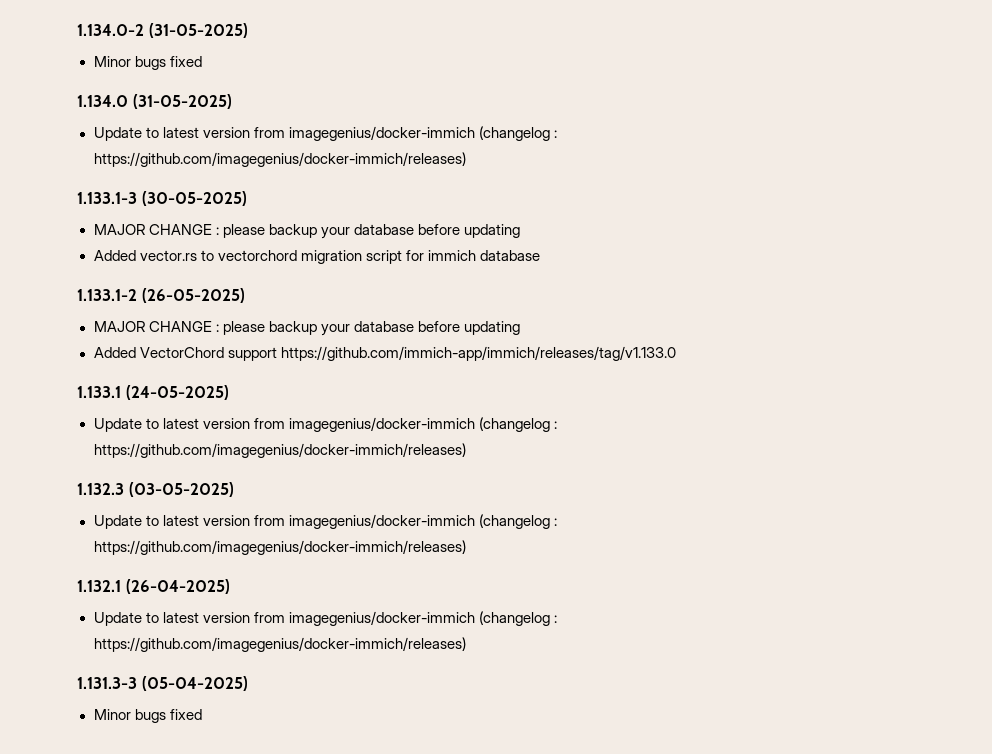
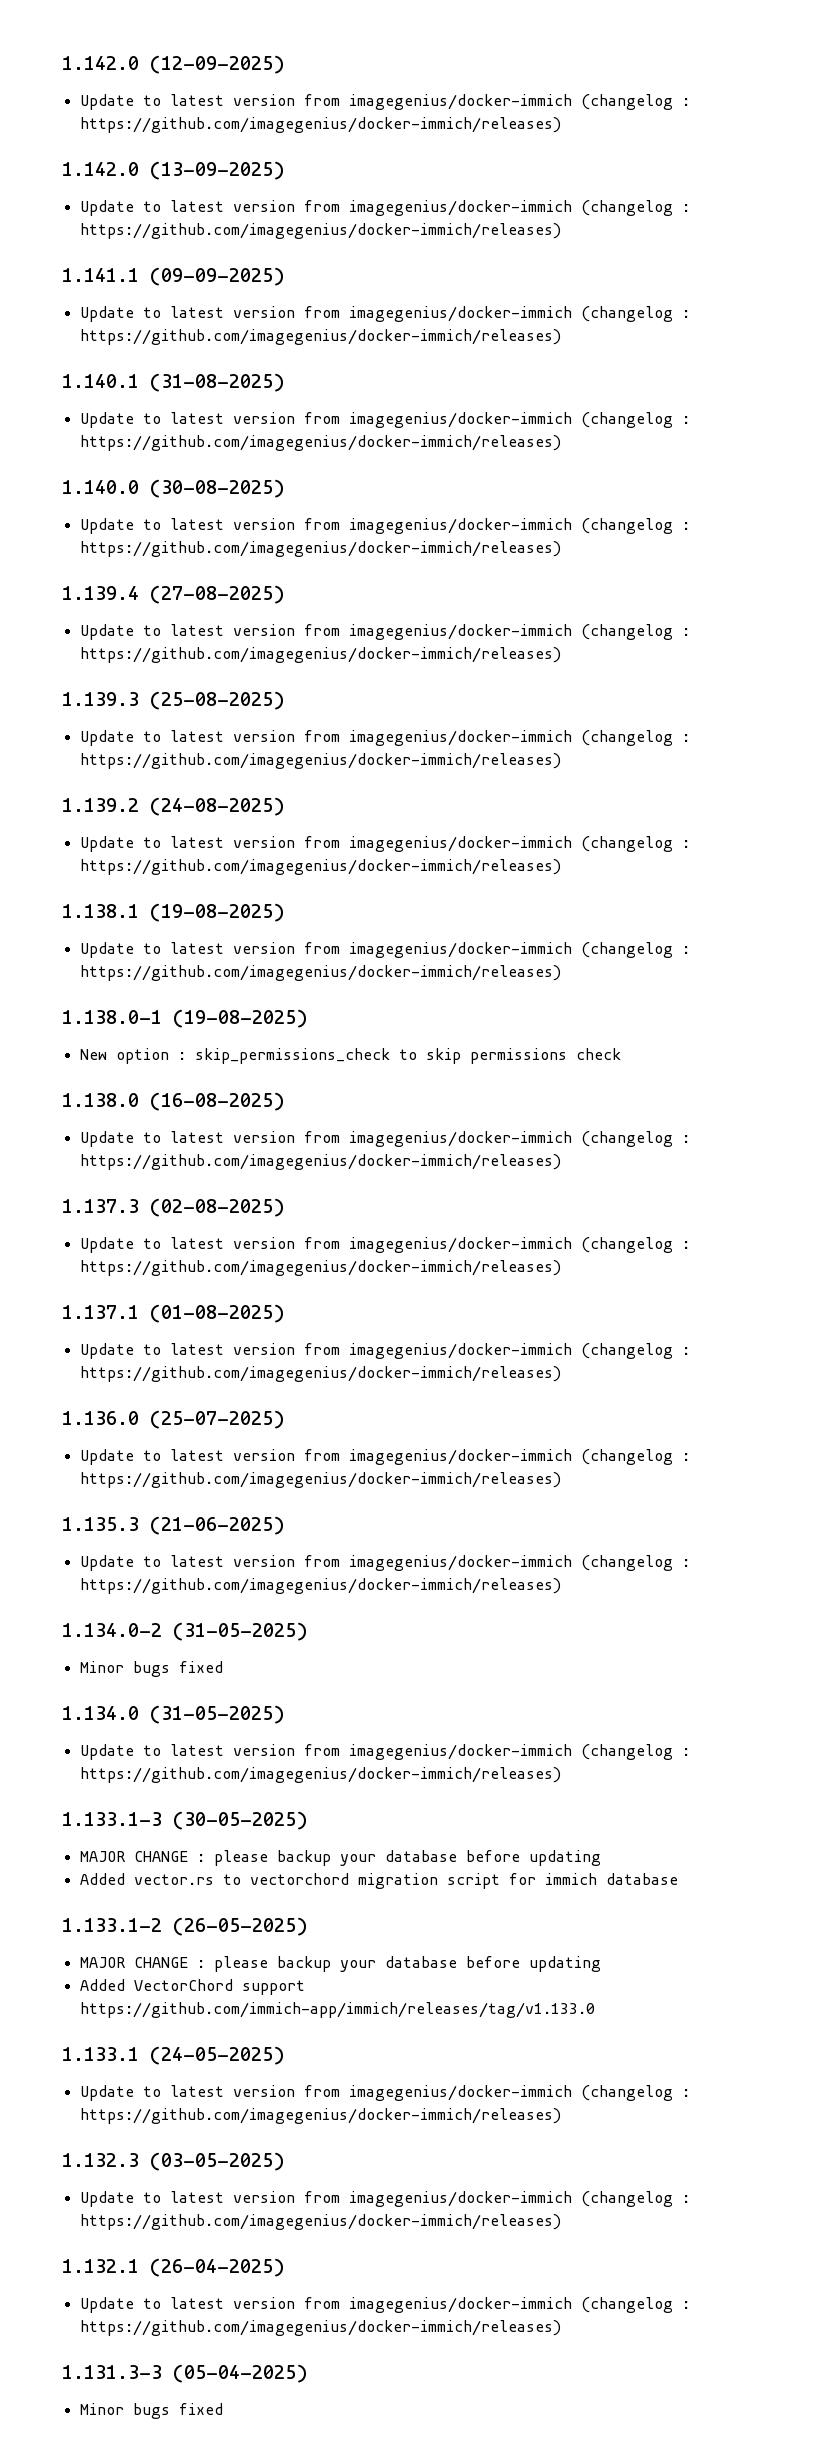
(77, 30) none -> [62,55,285,74] [79,94,690,110] [79,117,561,133] [62,161,285,180] [79,200,690,216] [79,223,561,239] [62,267,285,286] [79,306,690,322] [79,329,561,345] [62,373,285,392] [79,412,690,428] [79,435,561,451] [62,479,285,498] [79,518,690,534] [79,541,561,557] [62,585,285,604] [79,624,690,640] [79,647,561,663] [62,691,285,710] [79,730,690,746] [79,753,561,769] [62,797,285,816] [79,836,690,852] [79,859,561,875] [62,903,285,922] [79,942,690,958] [79,965,561,981] [62,1009,308,1028] [79,1048,621,1064] [62,1092,285,1111] [79,1131,690,1147] [79,1154,561,1170] [62,1198,285,1217] [79,1237,690,1253] [79,1260,561,1276] [62,1304,285,1323] [79,1343,690,1359] [79,1366,561,1382] [62,1410,285,1429] [79,1449,690,1465] [79,1472,561,1488] [62,1516,285,1535] [79,1555,690,1571] [79,1578,561,1594] 1.142.0 (12-09-2025) // Update to latest version from imagegenius/docker-immich (changelog : https://github.com/imagegenius/docker-immich/releases) // 1.142.0 (13-09-2025) // Update to latest version from imagegenius/docker-immich (changelog : https://github.com/imagegenius/docker-immich/releases) // 1.141.1 (09-09-2025) // Update to latest version from imagegenius/docker-immich (changelog : https://github.com/imagegenius/docker-immich/releases) // 1.140.1 (31-08-2025) // Update to latest version from imagegenius/docker-immich (changelog : https://github.com/imagegenius/docker-immich/releases) // 1.140.0 (30-08-2025) // Update to latest version from imagegenius/docker-immich (changelog : https://github.com/imagegenius/docker-immich/releases) // 1.139.4 (27-08-2025) // Update to latest version from imagegenius/docker-immich (changelog : https://github.com/imagegenius/docker-immich/releases) // 1.139.3 (25-08-2025) // Update to latest version from imagegenius/docker-immich (changelog : https://github.com/imagegenius/docker-immich/releases) // 1.139.2 (24-08-2025) // Update to latest version from imagegenius/docker-immich (changelog : https://github.com/imagegenius/docker-immich/releases) // 1.138.1 (19-08-2025) // Update to latest version from imagegenius/docker-immich (changelog : https://github.com/imagegenius/docker-immich/releases) // 1.138.0-1 (19-08-2025) // New option : skip_permissions_check to skip permissions check // 1.138.0 (16-08-2025) // Update to latest version from imagegenius/docker-immich (changelog : https://github.com/imagegenius/docker-immich/releases) // 1.137.3 (02-08-2025) // Update to latest version from imagegenius/docker-immich (changelog : https://github.com/imagegenius/docker-immich/releases) // 1.137.1 (01-08-2025) // Update to latest version from imagegenius/docker-immich (changelog : https://github.com/imagegenius/docker-immich/releases) // 1.136.0 (25-07-2025) // Update to latest version from imagegenius/docker-immich (changelog : https://github.com/imagegenius/docker-immich/releases) // 1.135.3 (21-06-2025) // Update to latest version from imagegenius/docker-immich (changelog : https://github.com/imagegenius/docker-immich/releases) //

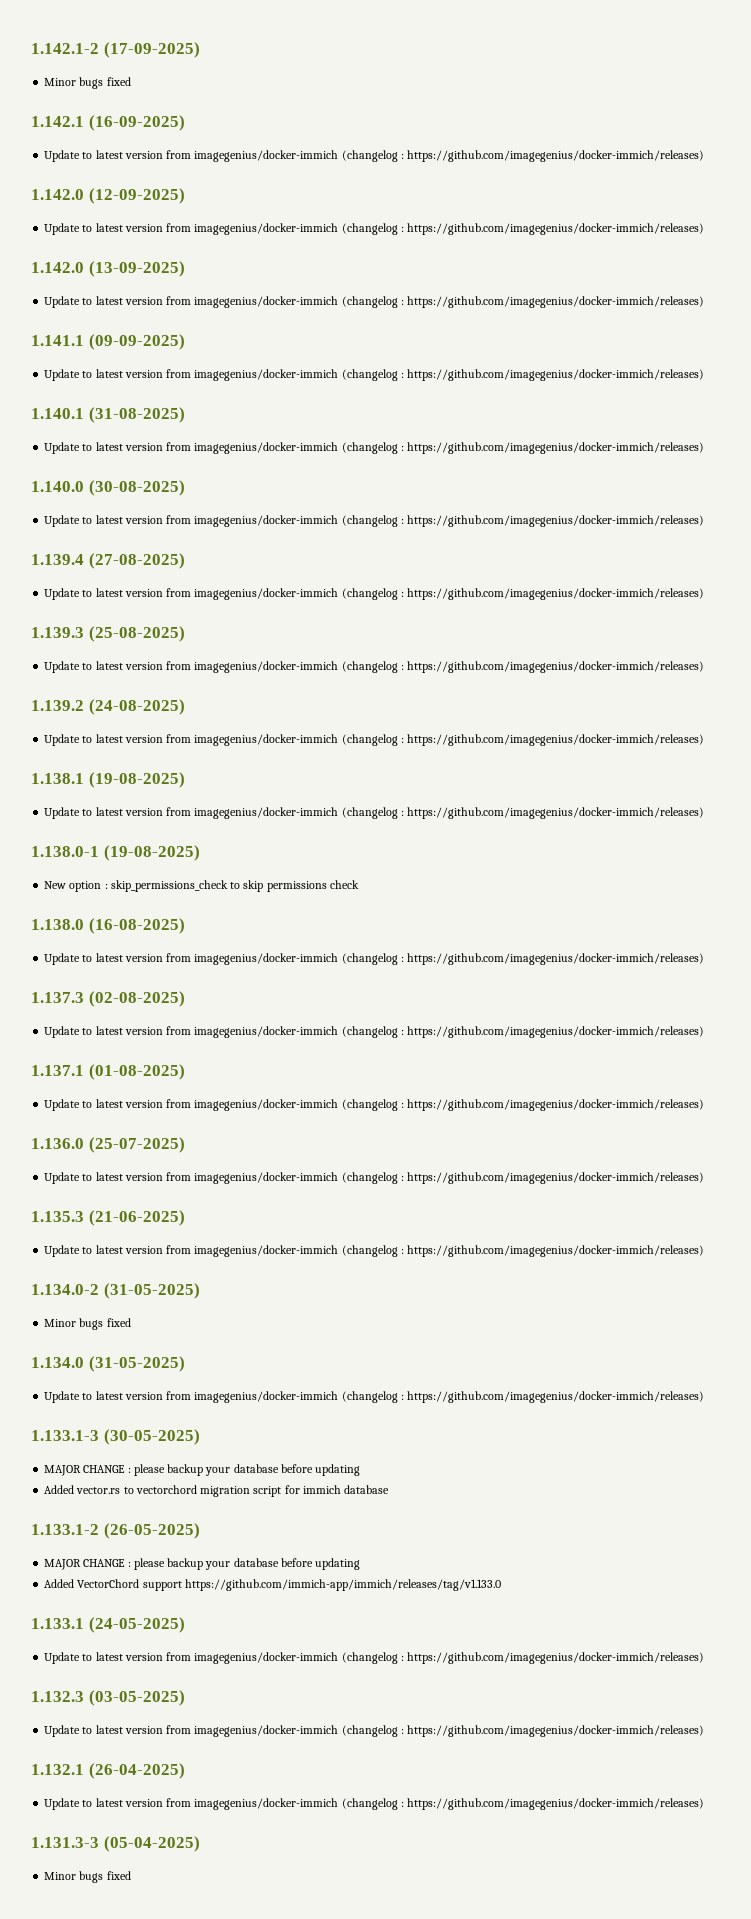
(62, 63) none -> [31,42,200,58] [44,77,131,89] [31,115,185,131] [44,150,705,162] 1.142.1-2 (17-09-2025) // Minor bugs fixed // 1.142.1 (16-09-2025) // Update to latest version from imagegenius/docker-immich (changelog : https://github.com/imagegenius/docker-immich/releases) //

